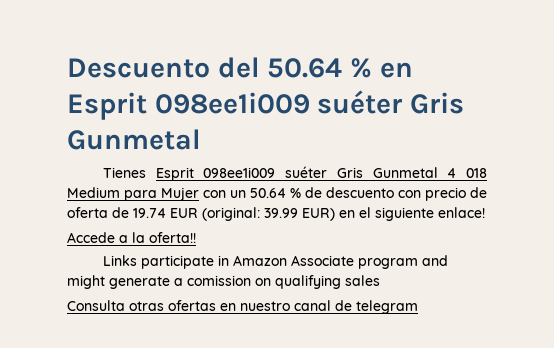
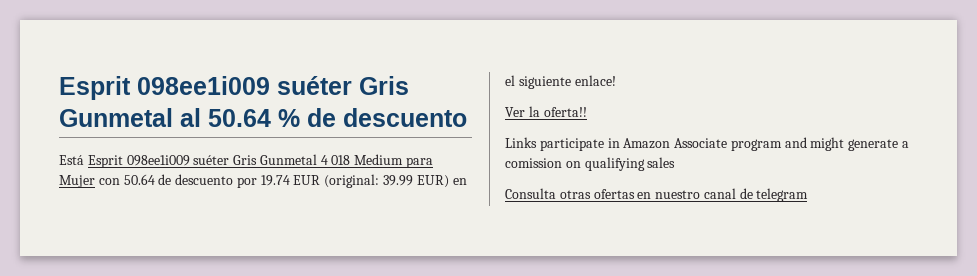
[67,57,413,78] [67,90,465,120] [67,129,201,150] [103,167,147,178] Descuento del 50.64 % en Esprit 098ee1i009 suéter Gris Gunmetal // Tienes -> [59,76,409,100] [59,108,467,127] [59,155,84,165] Esprit 098ee1i009 suéter Gris Gunmetal al 50.64 % de descuento // Está
[230,187,487,201] [67,207,129,218] un 50.64 % de descuento con precio de oferta de -> [123,174,257,188] 50.64 de descuento por
[67,232,128,243] Accede a -> [505,107,525,117] Ver

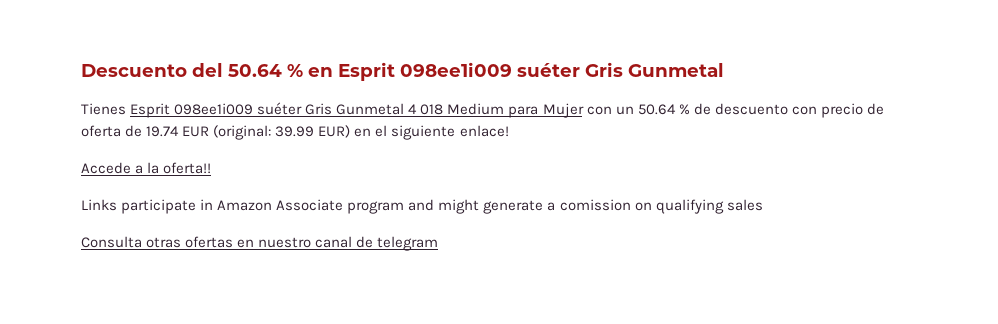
[59,76,409,100] [59,108,467,127] [59,155,84,165] Esprit 098ee1i009 suéter Gris Gunmetal al 50.64 % de descuento // Está -> [81,62,724,81] [81,103,126,115] Descuento del 50.64 % en Esprit 098ee1i009 suéter Gris Gunmetal // Tienes
[123,174,257,188] 50.64 de descuento por -> [615,103,884,118] [81,125,143,137] un 50.64 % de descuento con precio de oferta de
[505,107,525,117] Ver -> [81,162,144,174] Accede a

